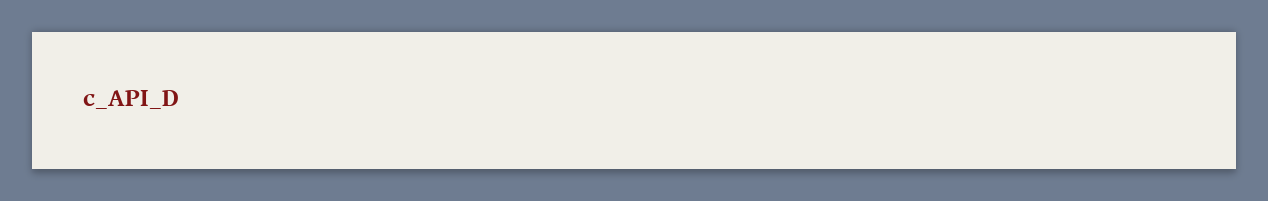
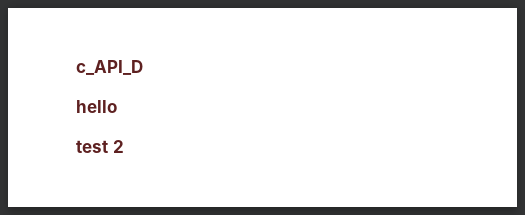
(179, 99) none -> [76,100,117,113] [76,140,124,153] // hello // test 2

